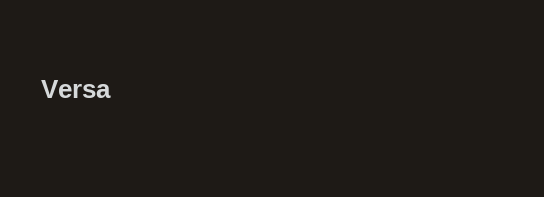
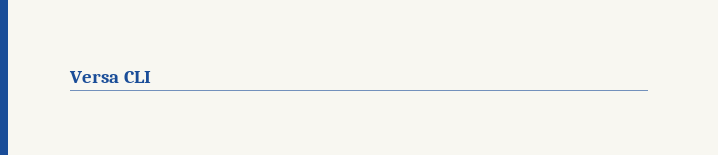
(111, 89) none -> [123,71,151,83] CLI

